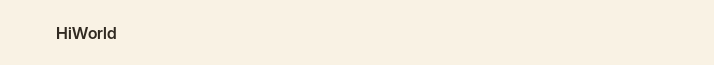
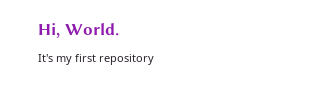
[56,27,117,39] HiWorld -> [38,23,119,38] [38,54,154,65] Hi, World. // It's my first repository

